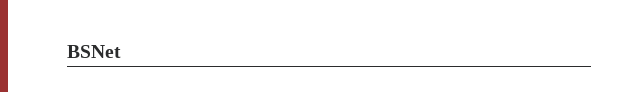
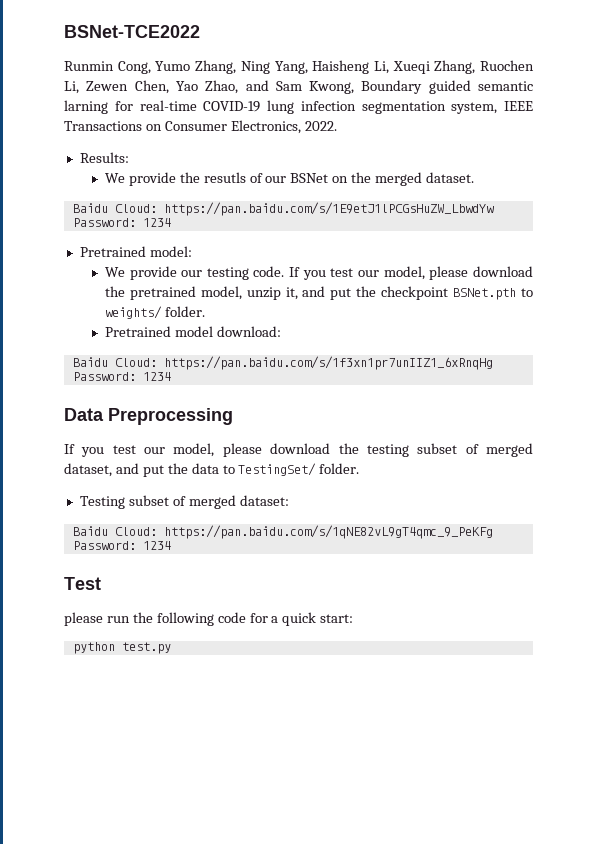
[67,45,121,58] BSNet -> [64,25,200,38] [64,60,534,74] [64,80,533,94] [64,100,533,114] [64,120,337,134] [79,152,129,163] [104,172,475,186] [72,202,494,216] [72,218,171,227] [79,246,192,257] [104,266,533,280] [104,286,533,300] [104,306,205,319] [104,326,281,337] [72,356,493,370] [72,372,171,381] [64,408,233,425] [64,443,533,457] [64,463,360,477] [79,495,289,509] [72,525,493,539] [72,541,171,550] [64,577,101,590] [64,612,354,626] [72,642,171,654] BSNet-TCE2022 // Runmin Cong, Yumo Zhang, Ning Yang, Haisheng Li, Xueqi Zhang, Ruochen Li, Zewen Chen, Yao Zhao, and Sam Kwong, Boundary guided semantic larning for real-time COVID-19 lung infection segmentation system, IEEE Transactions on Consumer Electronics, 2022. // Results: // We provide the resutls of our BSNet on the merged dataset. // Baidu Cloud: https://pan.baidu.com/s/1E9etJ1lPCGsHuZW_LbwdYw Password: 1234 // Pretrained model: // We provide our testing code. If you test our model, please download the pretrained model, unzip it, and put the checkpoint BSNet.pth to weights/ folder. // Pretrained model download: // Baidu Cloud: https://pan.baidu.com/s/1f3xn1pr7unIIZ1_6xRnqHg Password: 1234 // Data Preprocessing // If you test our model, please download the testing subset of merged dataset, and put the data to TestingSet/ folder. // Testing subset of merged dataset: // Baidu Cloud: https://pan.baidu.com/s/1qNE82vL9gT4qmc_9_PeKFg Password: 1234 // Test // please run the following code for a quick start: // python test.py

